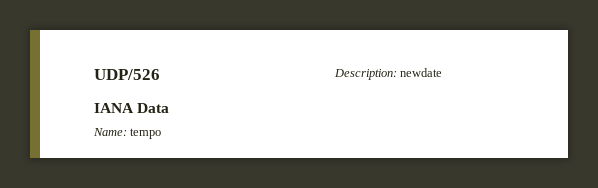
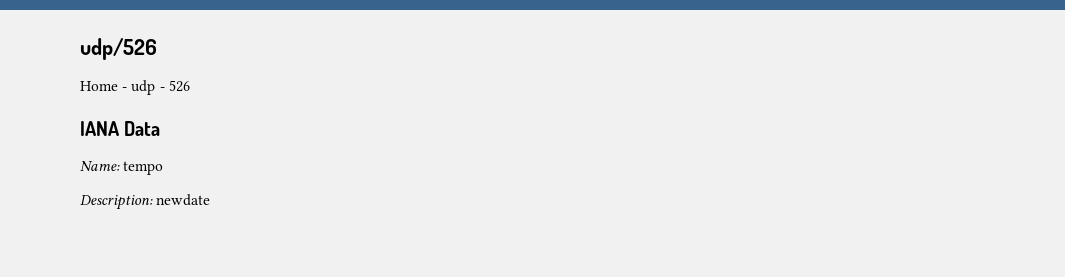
[94,69,160,80] UDP/526 -> [80,38,157,60] [80,80,190,95] udp/526 // Home - udp - 526

